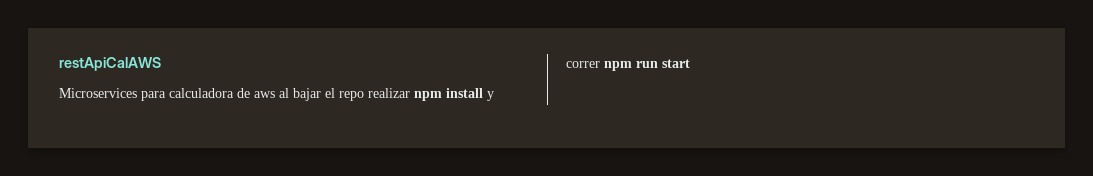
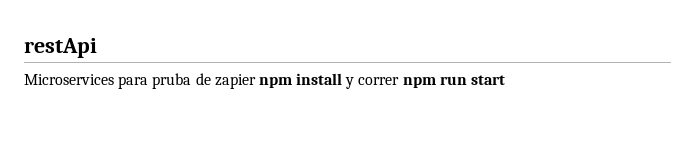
[59,57,161,71] restApiCalAWS -> [24,38,97,58] restApi
[169,88,410,101] calculadora de aws al bajar el repo realizar -> [152,73,256,89] pruba de zapier

